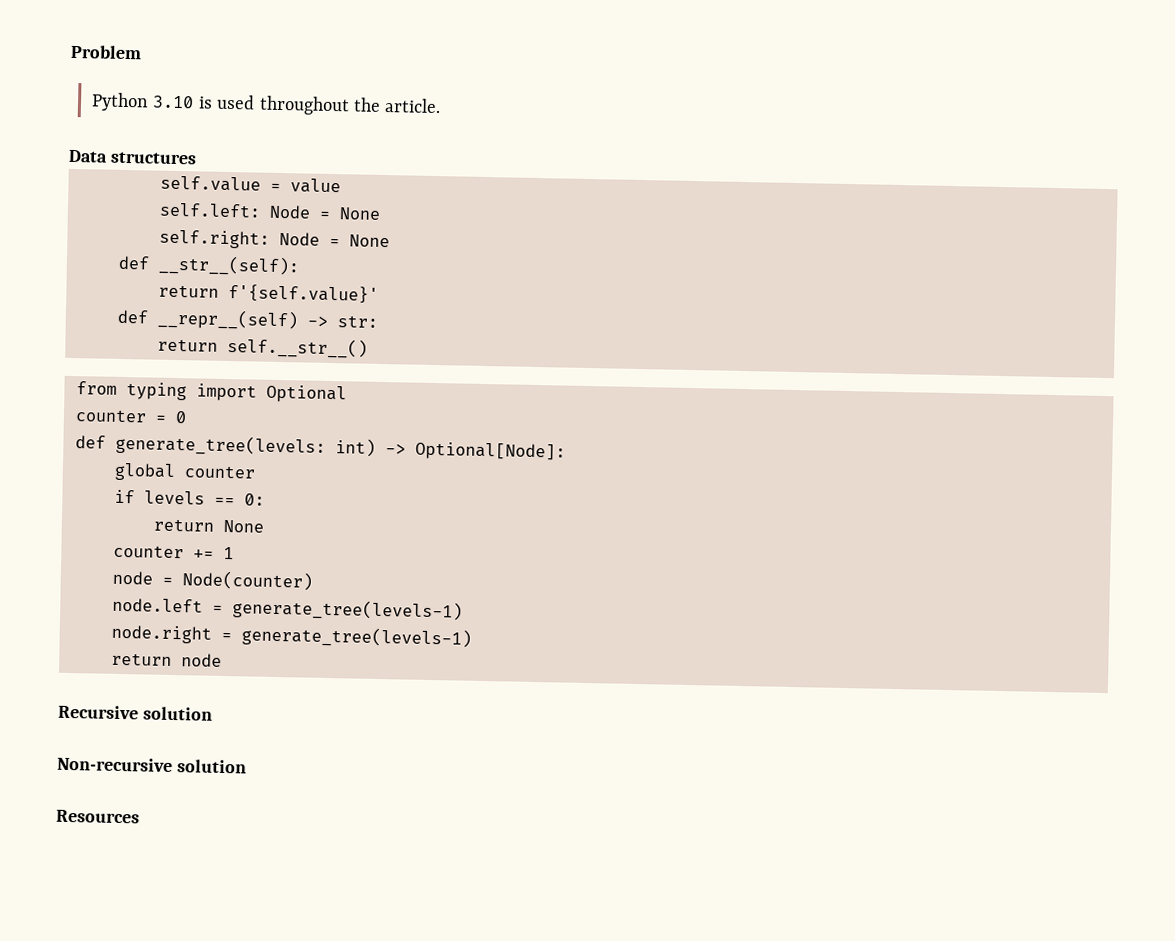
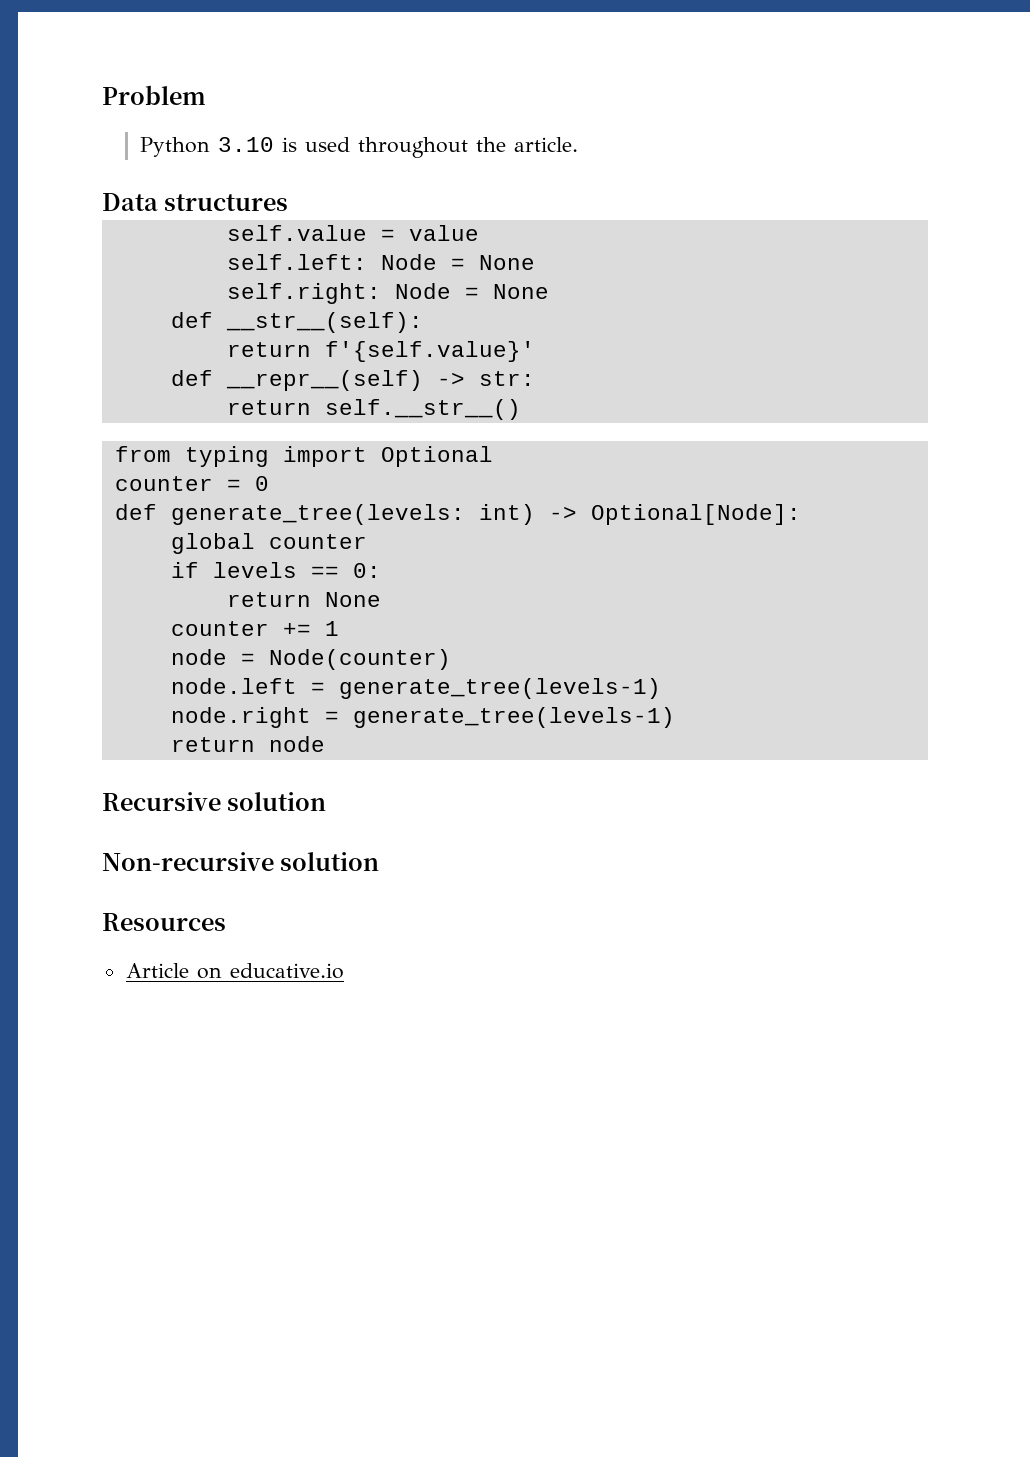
(140, 816) none -> [125,963,344,979] // Article on educative.io

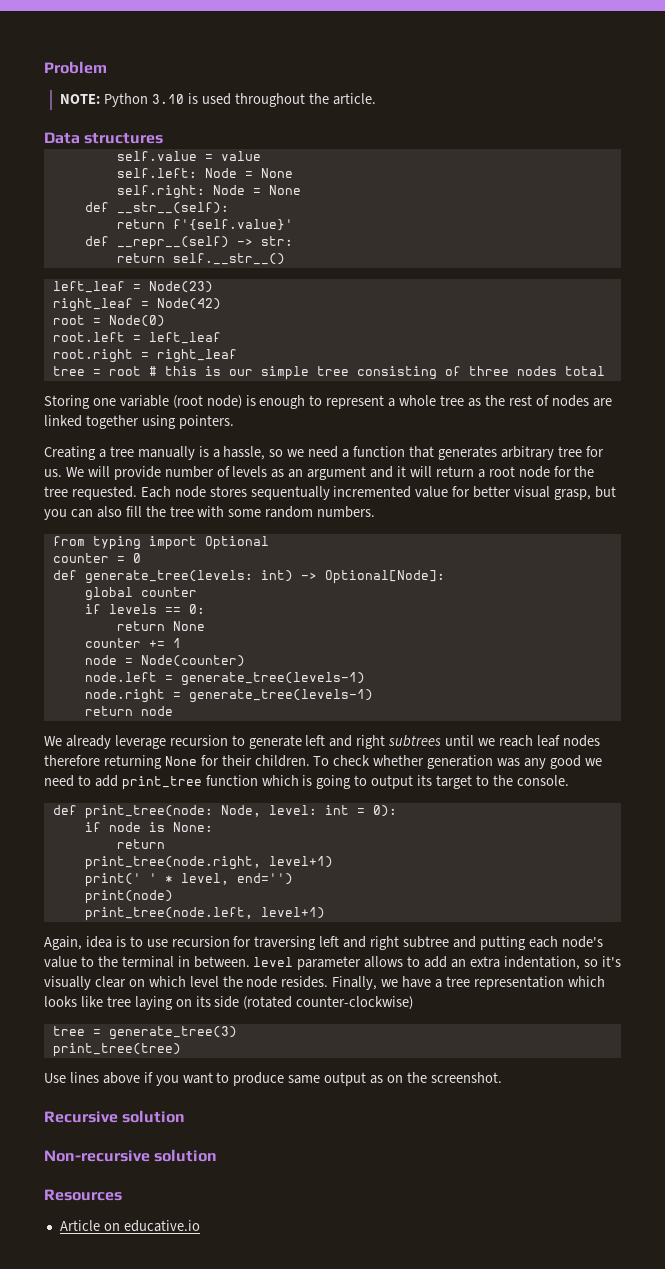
(206, 95) none -> [60,94,101,104] NOTE:
(521, 409) none -> [52,281,213,293] [52,298,221,312] [52,315,165,327] [52,332,221,344] [52,349,237,363] [52,366,605,380] [44,395,612,409] [44,415,234,429] [44,446,604,460] [44,466,595,480] [44,486,616,500] [44,506,376,520] // left_leaf = Node(23) // right_leaf = Node(42) // root = Node(0) // root.left = left_leaf // root.right = right_leaf // tree = root # this is our simple tree consisting of three nodes total // Storing one variable (root node) is enough to represent a whole tree as the rest of nodes are linked together using pointers. // Creating a tree manually is a hassle, so we need a function that generates arbitrary tree for us. We will provide number of levels as an argument and it will return a root node for the tree requested. Each node stores sequentually incremented value for better visual grasp, but you can also fill the tree with some random numbers.
(325, 744) none -> [44,735,600,749] [44,755,602,769] [44,775,569,790] [52,805,397,819] [84,822,213,832] [116,839,165,849] [84,856,333,870] [84,873,293,887] [84,890,173,904] [84,907,325,921] [44,936,603,950] [44,956,621,970] [44,976,605,990] [44,996,414,1010] [52,1026,237,1040] [52,1043,181,1057] [44,1072,502,1086] // We already leverage recursion to generate left and right subtrees until we reach leaf nodes therefore returning None for their children. To check whether generation was any good we need to add print_tree function which is going to output its target to the console. // def print_tree(node: Node, level: int = 0): // if node is None: // return // print_tree(node.right, level+1) // print(' ' * level, end='') // print(node) // print_tree(node.left, level+1) // Again, idea is to use recursion for traversing left and right subtree and putting each node's value to the terminal in between. level parameter allows to add an extra indentation, so it's visually clear on which level the node resides. Finally, we have a tree representation which looks like tree laying on its side (rotated counter-clockwise) // tree = generate_tree(3) // print_tree(tree) // Use lines above if you want to produce same output as on the screenshot.

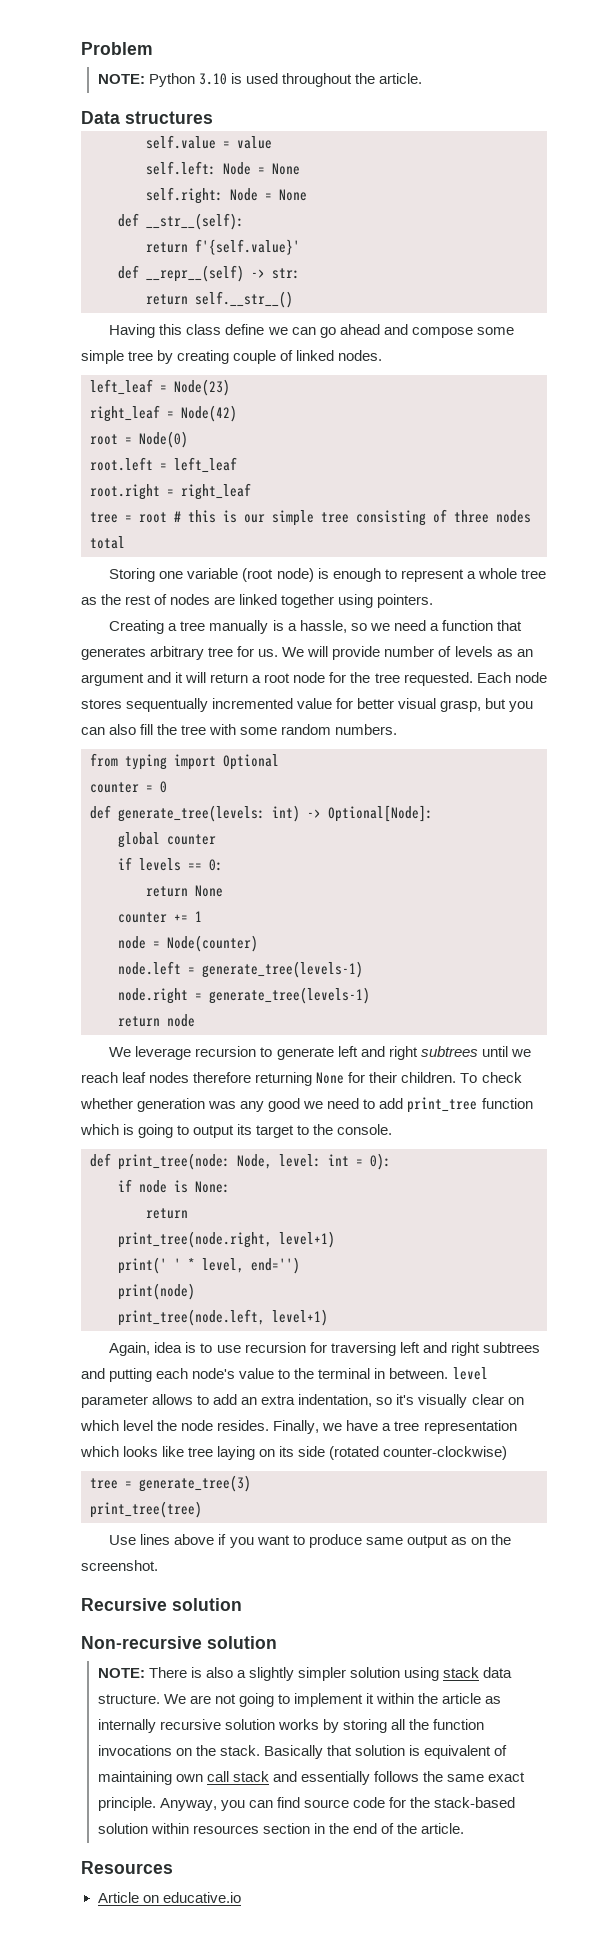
(285, 259) none -> [109,324,514,338] [81,350,383,364] // Having this class define we can go ahead and compose some simple tree by creating couple of linked nodes.
[65,735,111,749] already -> (132, 1052) none
[403,936,450,948] subtree -> [482,1342,540,1353] subtrees
(218, 1155) none -> [97,1667,513,1681] [97,1693,502,1707] [97,1719,484,1733] [97,1745,507,1759] [97,1771,525,1785] [97,1797,515,1811] [97,1823,464,1834] // NOTE: There is also a slightly simpler solution using stack data structure. We are not going to implement it within the article as internally recursive solution works by storing all the function invocations on the stack. Basically that solution is equivalent of maintaining own call stack and essentially follows the same exact principle. Anyway, you can find source code for the stack-based solution within resources section in the end of the article.

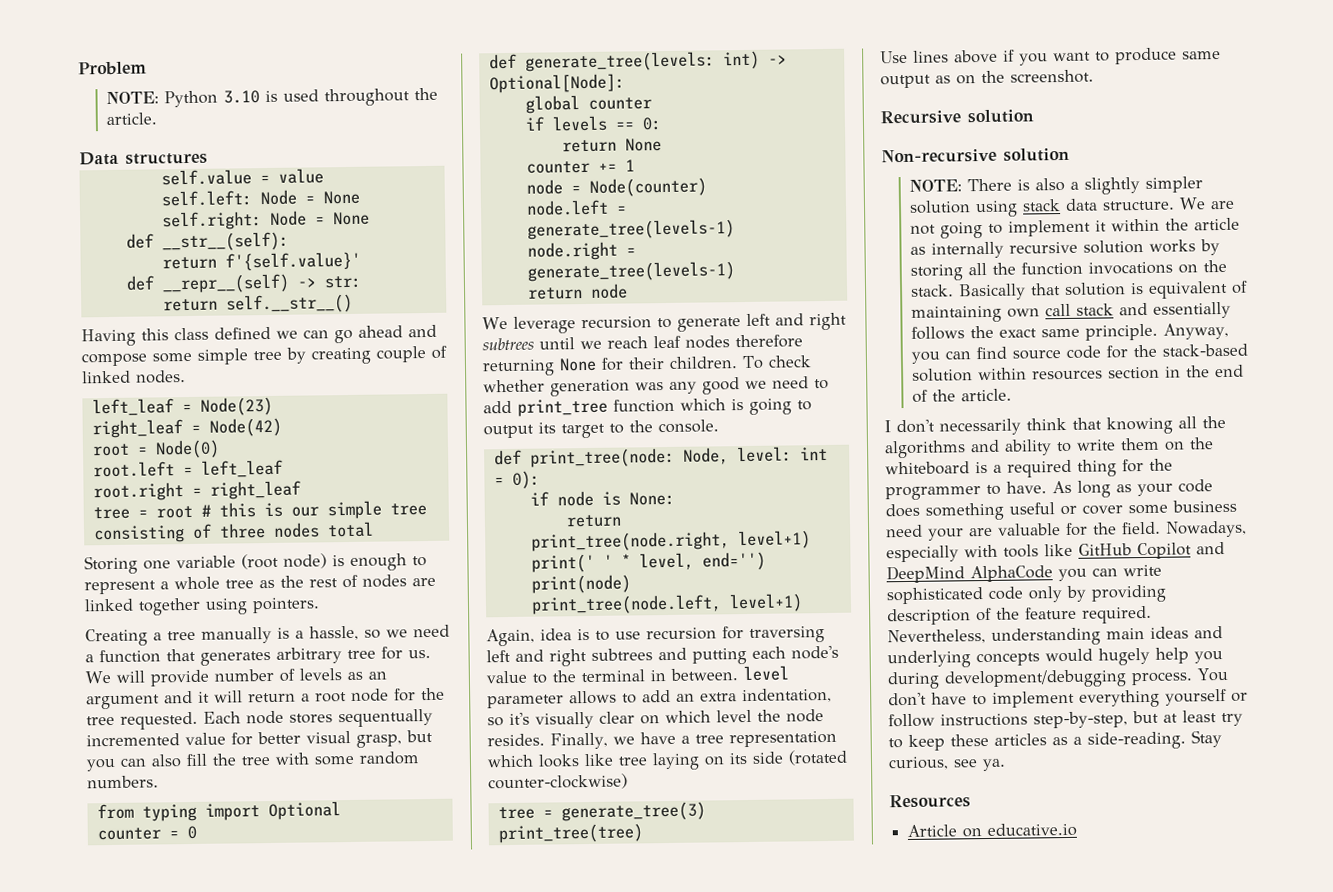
[225,324,265,335] define -> [214,326,271,340] defined
[446,1772,525,1782] same exact -> [999,328,1081,338] exact same
(464, 1828) none -> [884,415,1226,436] [884,437,1214,459] [885,458,1173,478] [885,479,1213,501] [885,499,1237,521] [886,520,1247,541] [886,541,1225,563] [886,564,1162,584] [886,584,1166,605] [887,605,1152,626] [887,626,1223,646] [887,647,1223,669] [887,667,1228,690] [888,688,1248,708] [888,710,1243,729] [888,730,1222,751] [888,756,1006,772] // I don't necessarily think that knowing all the algorithms and ability to write them on the whiteboard is a required thing for the programmer to have. As long as your code does something useful or cover some business need your are valuable for the field. Nowadays, especially with tools like GitHub Copilot and DeepMind AlphaCode you can write sophisticated code only by providing description of the feature required. Nevertheless, understanding main ideas and underlying concepts would hugely help you during development/debugging process. You don't have to implement everything yourself or follow instructions step-by-step, but at least try to keep these articles as a side-reading. Stay curious, see ya.

